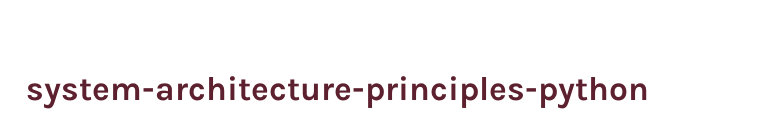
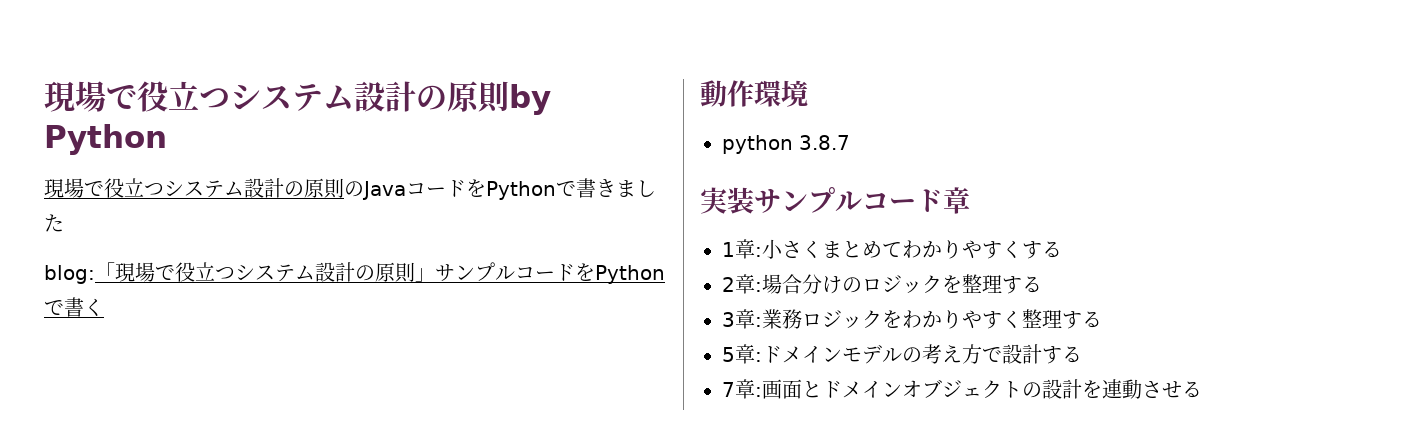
[26,76,649,109] system-architecture-principles-python -> [44,81,551,115] [44,124,167,155] [44,178,656,200] [44,214,64,232] [44,262,665,284] [44,297,104,317] [700,80,808,107] [722,135,850,154] [700,187,970,214] [722,239,1062,259] [722,274,1042,294] [722,309,1102,329] [722,344,1082,364] [722,379,1202,399] 現場で役立つシステム設計の原則by Python // 現場で役立つシステム設計の原則のJavaコードをPythonで書きました // blog:「現場で役立つシステム設計の原則」サンプルコードをPythonで書く // 動作環境 // python 3.8.7 // 実装サンプルコード章 // 1章:小さくまとめてわかりやすくする // 2章:場合分けのロジックを整理する // 3章:業務ロジックをわかりやすく整理する // 5章:ドメインモデルの考え方で設計する // 7章:画面とドメインオブジェクトの設計を連動させる

